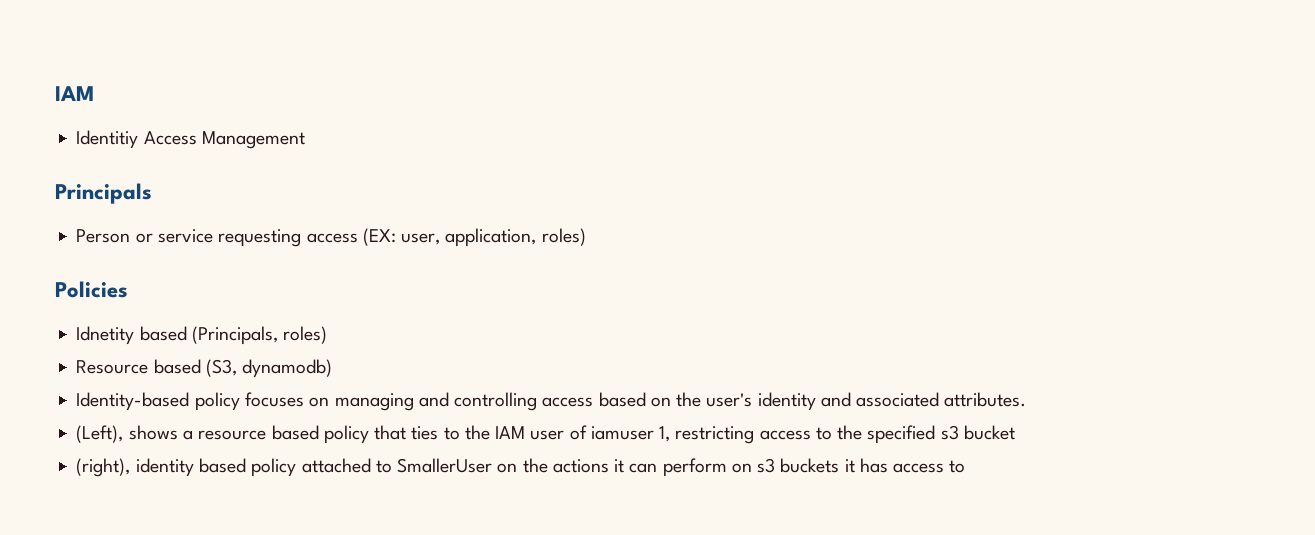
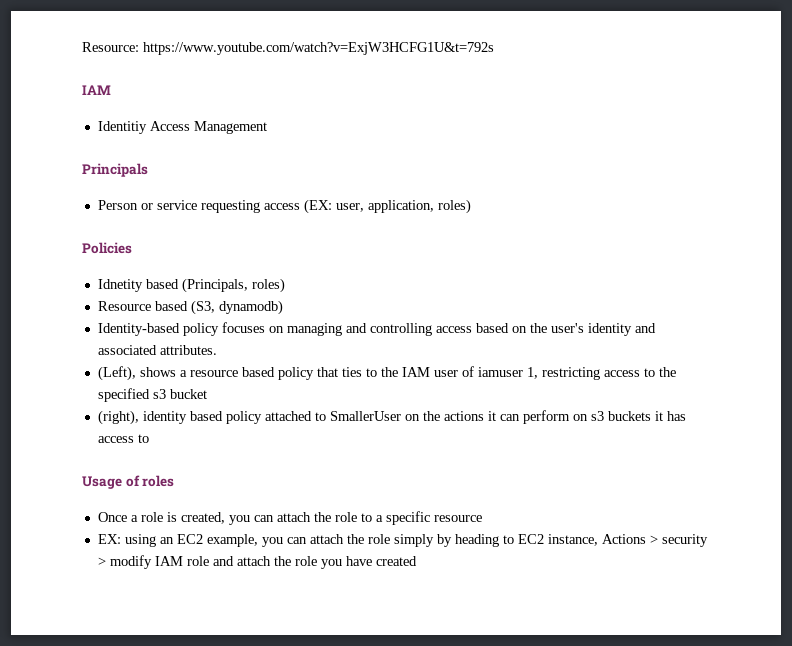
(55, 93) none -> [82,42,494,55] Resource: https://www.youtube.com/watch?v=ExjW3HCFG1U&t=792s //
(966, 466) none -> [82,475,175,489] [97,511,482,525] [97,534,708,547] [97,555,417,569] // Usage of roles // Once a role is created, you can attach the role to a specific resource // EX: using an EC2 example, you can attach the role simply by heading to EC2 instance, Actions > security > modify IAM role and attach the role you have created

